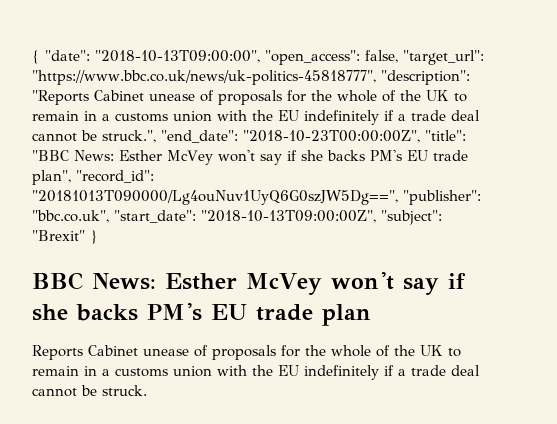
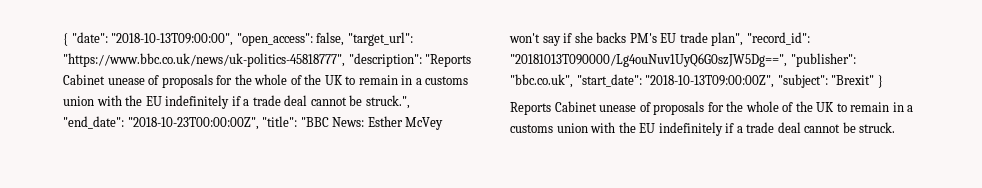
[32,272,466,295] [32,303,371,326] // BBC News: Esther McVey won't say if she backs PM's EU trade plan -> (883, 81) none

